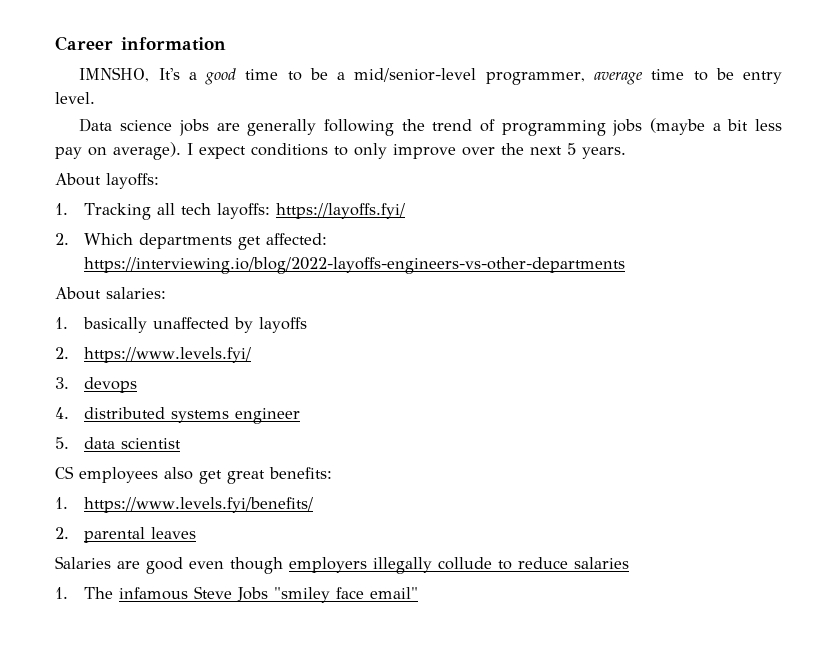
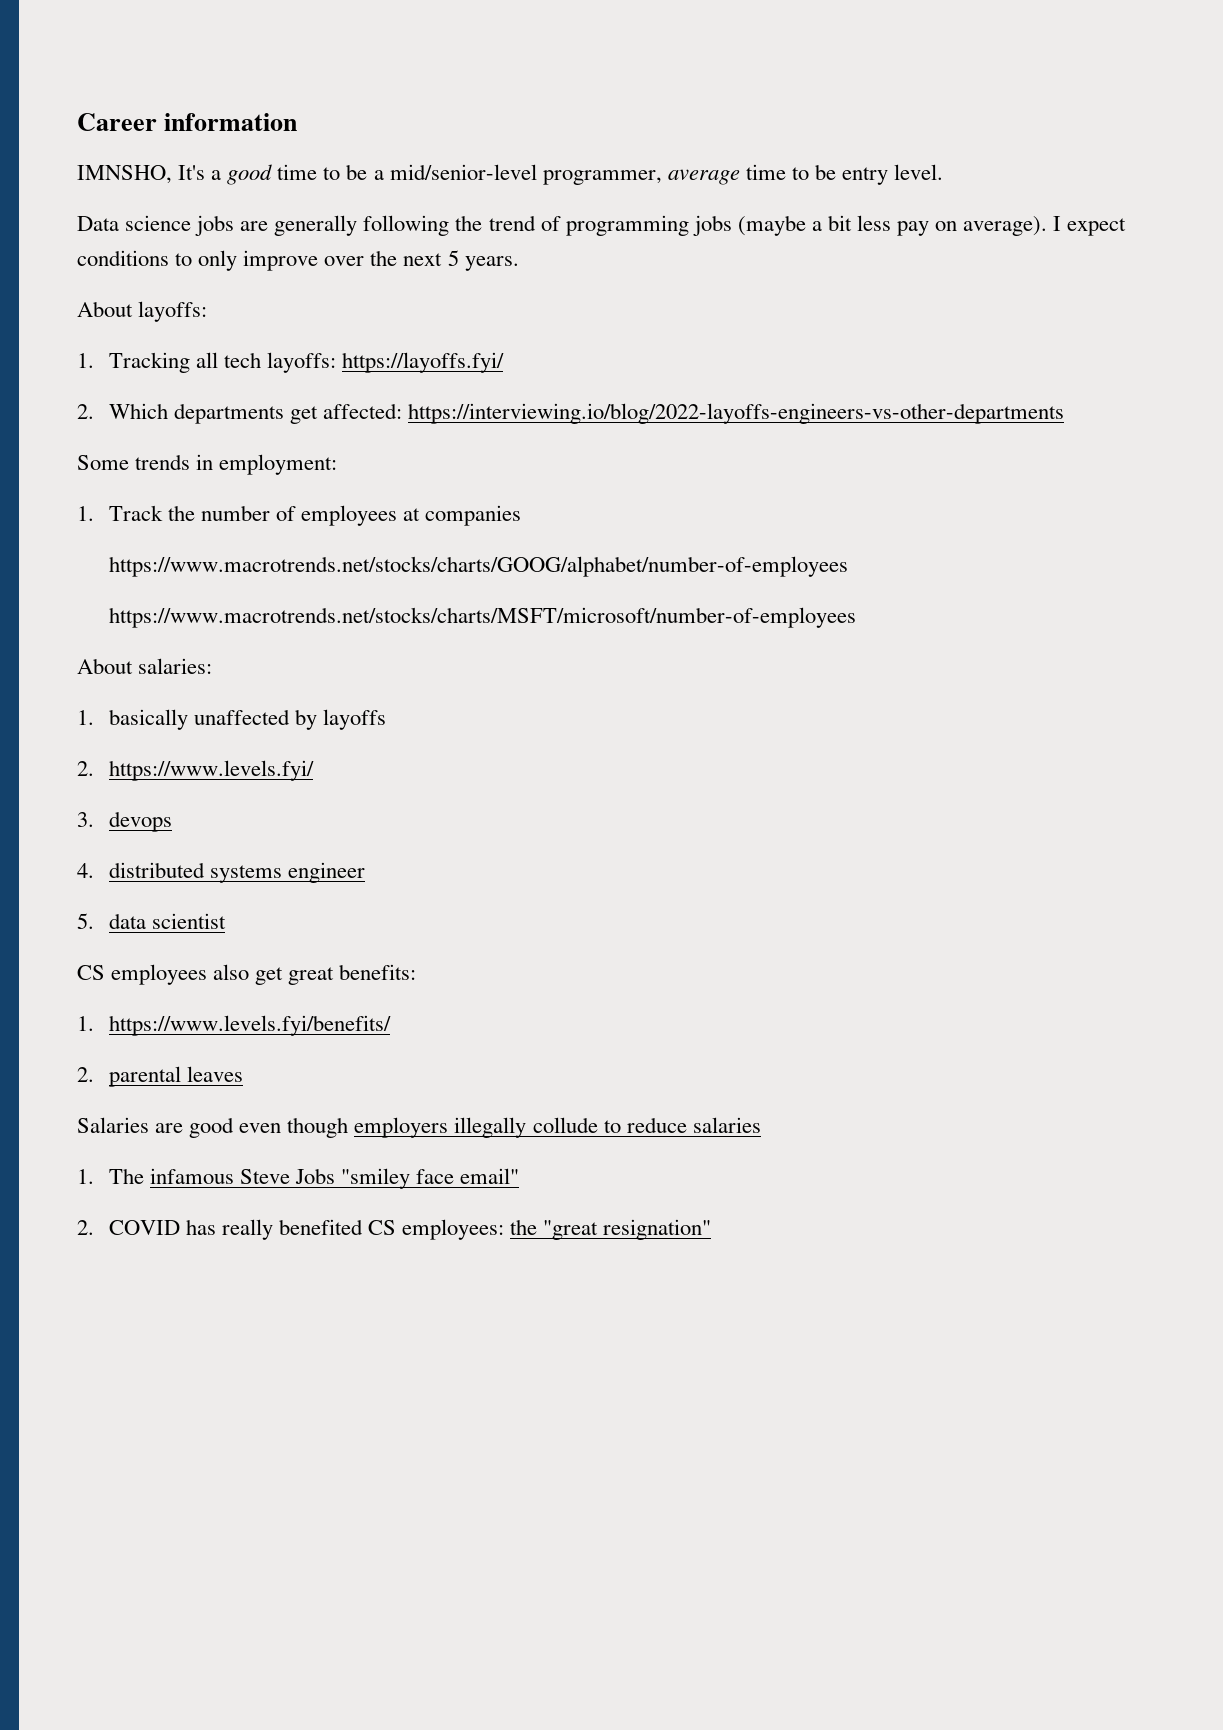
(626, 265) none -> [77,454,338,475] [77,505,521,526] [108,556,848,577] [108,607,856,628] // Some trends in employment: // 1. Track the number of employees at companies // https://www.macrotrends.net/stocks/charts/GOOG/alphabet/number-of-employees // https://www.macrotrends.net/stocks/charts/MSFT/microsoft/number-of-employees
(419, 593) none -> [77,1219,712,1240] // 2. COVID has really benefited CS employees: the "great resignation"

